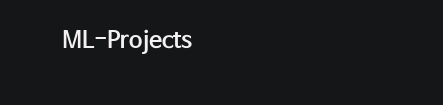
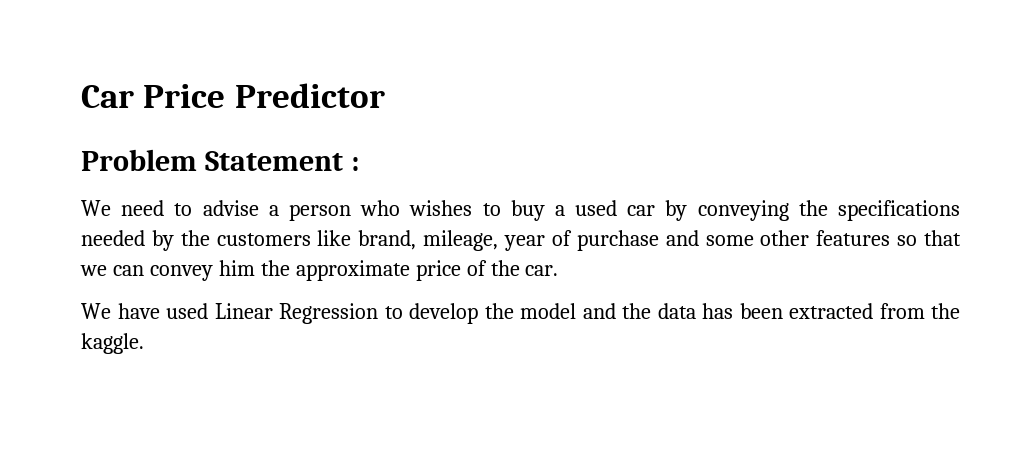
[62,29,192,55] ML-Projects -> [81,83,385,108] [81,149,359,171] [81,200,960,221] [81,230,962,251] [80,260,559,281] [81,303,960,324] [81,333,144,354] Car Price Predictor // Problem Statement : // We need to advise a person who wishes to buy a used car by conveying the specifications needed by the customers like brand, mileage, year of purchase and some other features so that we can convey him the approximate price of the car. // We have used Linear Regression to develop the model and the data has been extracted from the kaggle.

